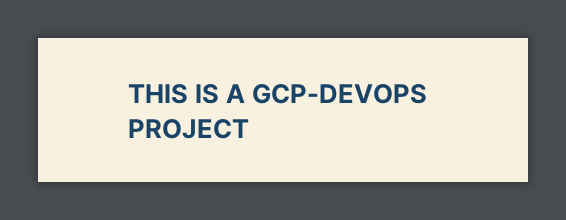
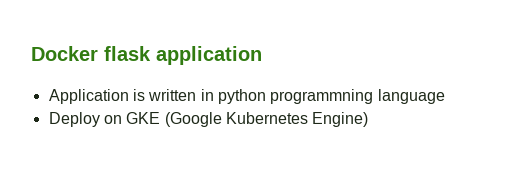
[128,84,428,104] [128,119,249,139] THIS IS A GCP-DEVOPS PROJECT -> [31,46,262,65] [48,89,445,104] [48,112,369,127] Docker flask application // Application is written in python programmning language // Deploy on GKE (Google Kubernetes Engine)

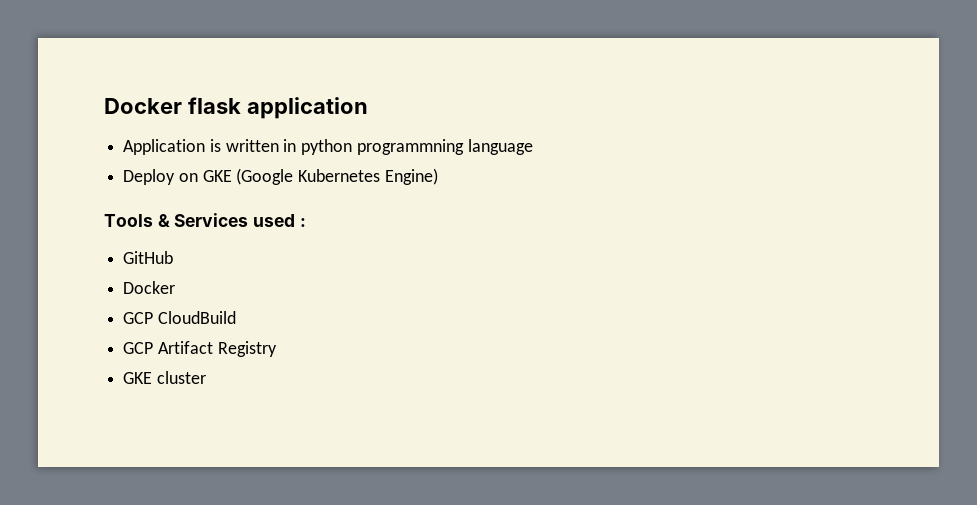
(369, 119) none -> [104,213,306,227] [123,251,174,264] [123,281,176,294] [123,311,236,324] [123,341,277,357] [123,371,206,384] // Tools & Services used : // GitHub // Docker // GCP CloudBuild // GCP Artifact Registry // GKE cluster

